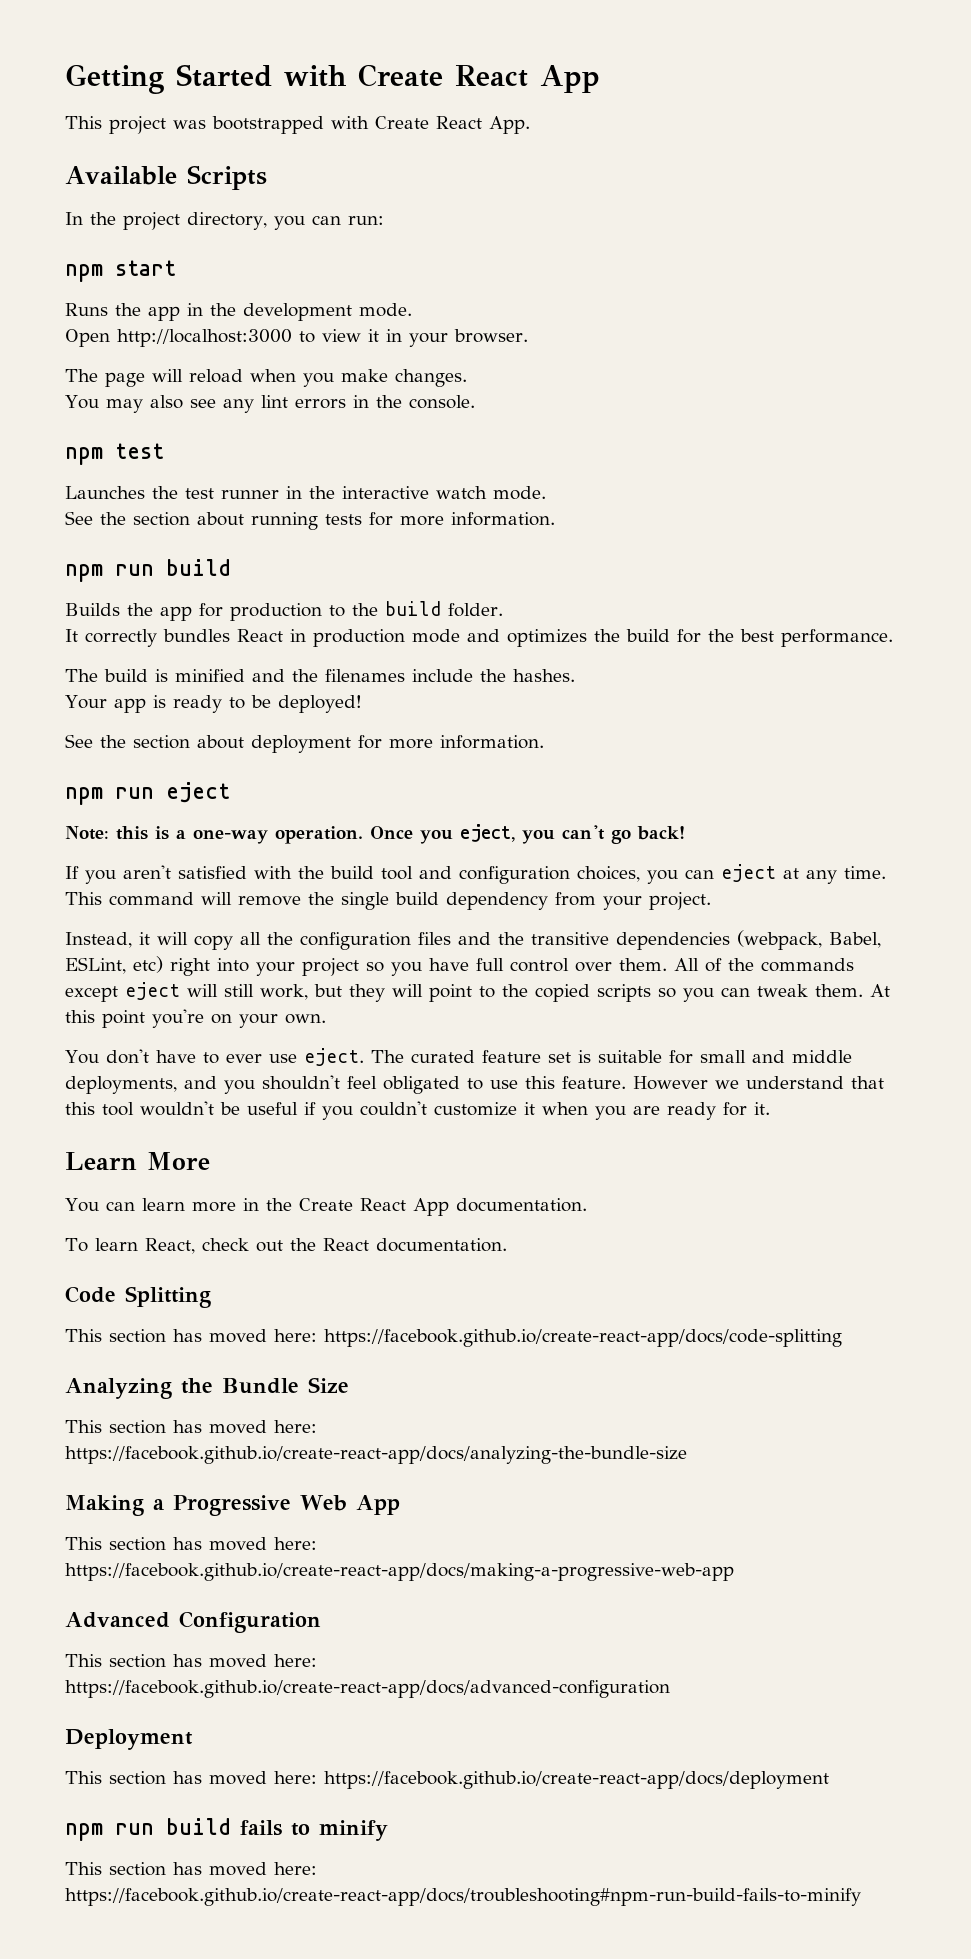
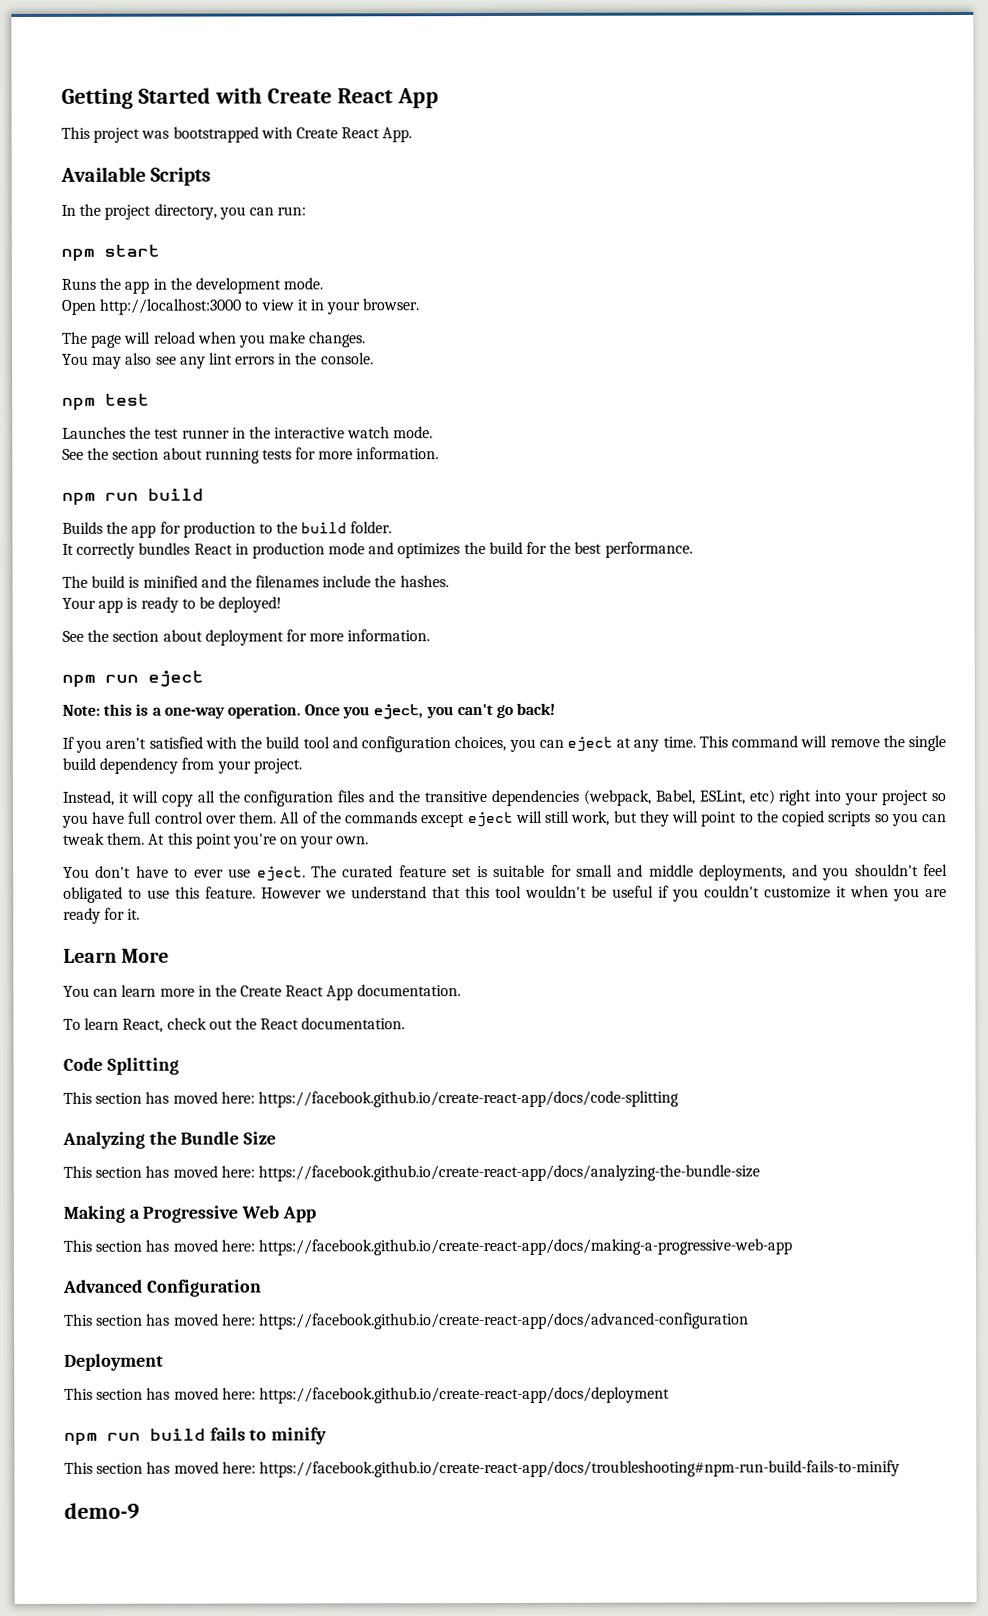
(861, 1897) none -> [64,1502,140,1519] // demo-9

